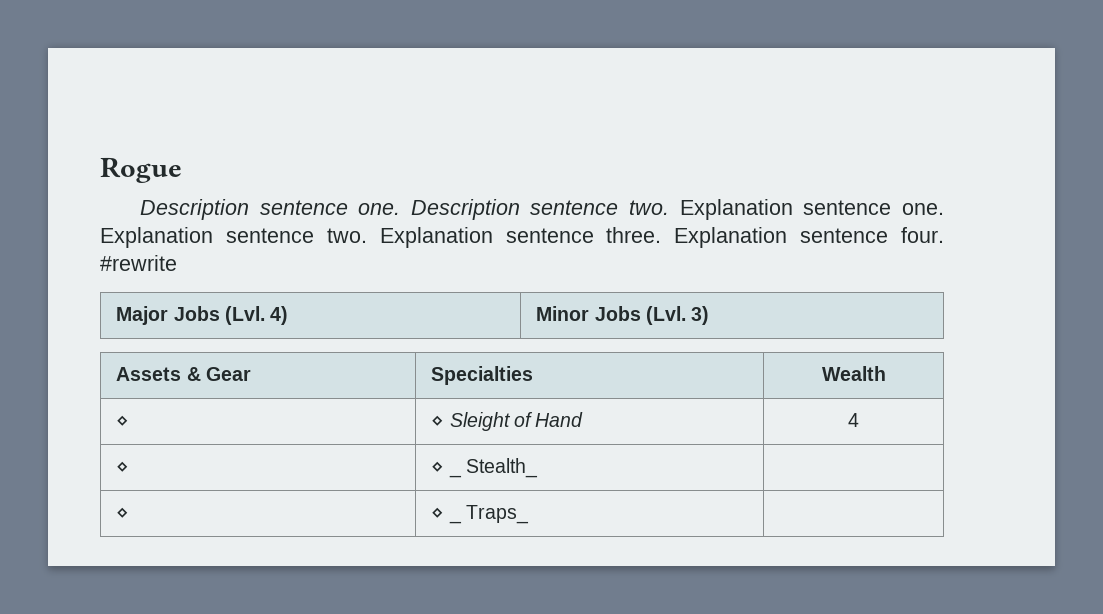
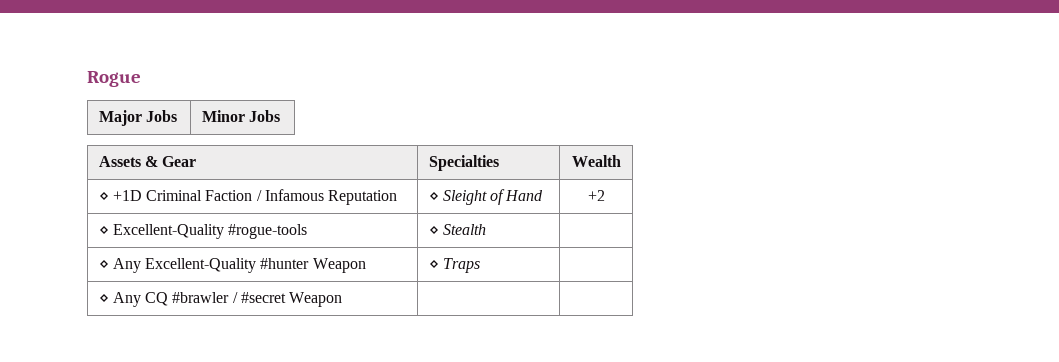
[139,199,944,220] [100,227,944,248] [100,255,177,271] // Description sentence one. Description sentence two. Explanation sentence one. Explanation sentence two. Explanation sentence three. Explanation sentence four. #rewrite -> (141, 79) none
[224,306,289,325] (Lvl. 4) -> (177, 116) none
[645,306,710,325] (Lvl. 3) -> (280, 116) none
(130, 421) none -> [112,189,398,205] +1D Criminal Faction / Infamous Reputation
[848,413,859,427] [116,461,130,473] [431,461,445,473] [448,458,538,478] [116,507,130,519] [431,507,445,519] [448,505,529,524] 4 // ⋄ | ⋄ _ Stealth_ | // ⋄ | ⋄ _ Traps_ -> [587,190,605,201] [98,224,308,239] [428,224,486,235] [98,258,366,273] [428,258,480,273] [98,292,343,307] +2 // ⋄ Excellent-Quality #rogue-tools | ⋄ Stealth | // ⋄ Any Excellent-Quality #hunter Weapon | ⋄ Traps | // ⋄ Any CQ #brawler / #secret Weapon |

